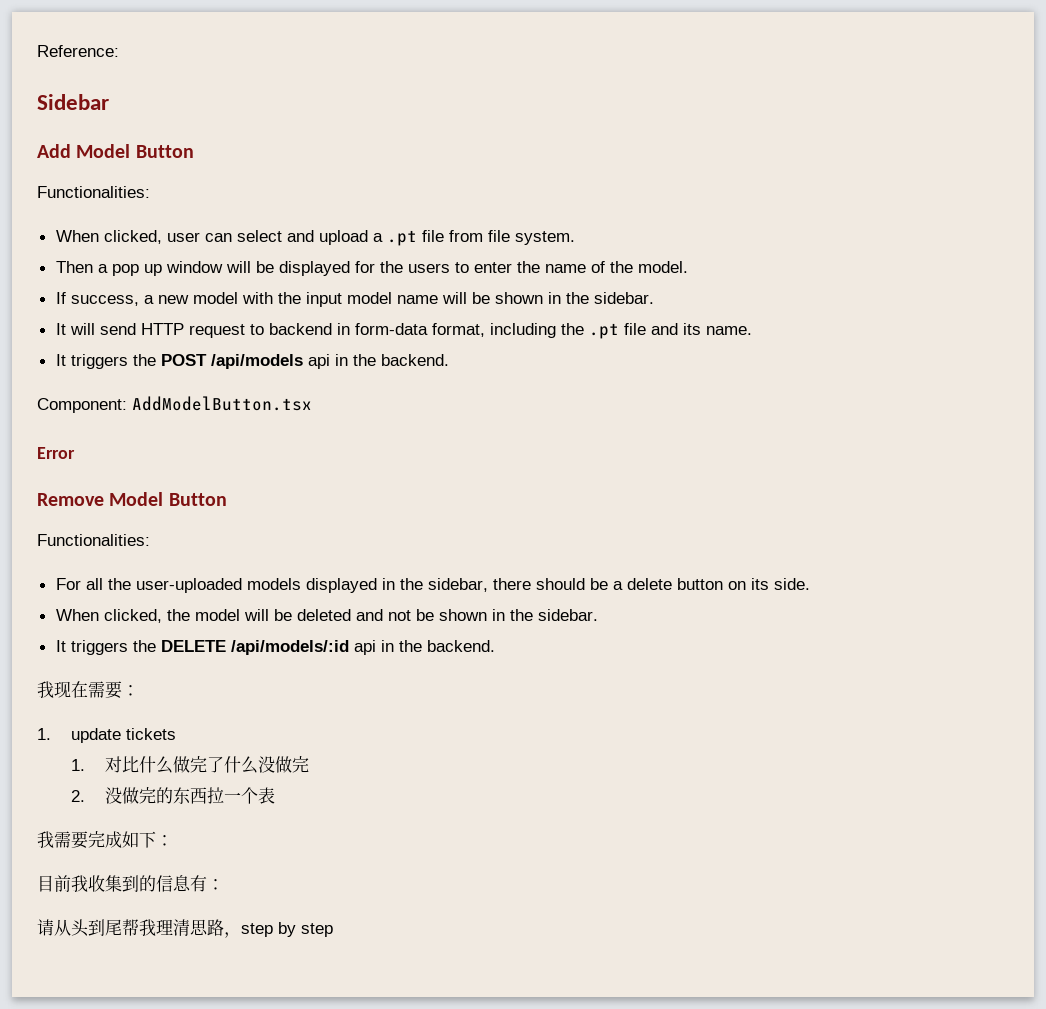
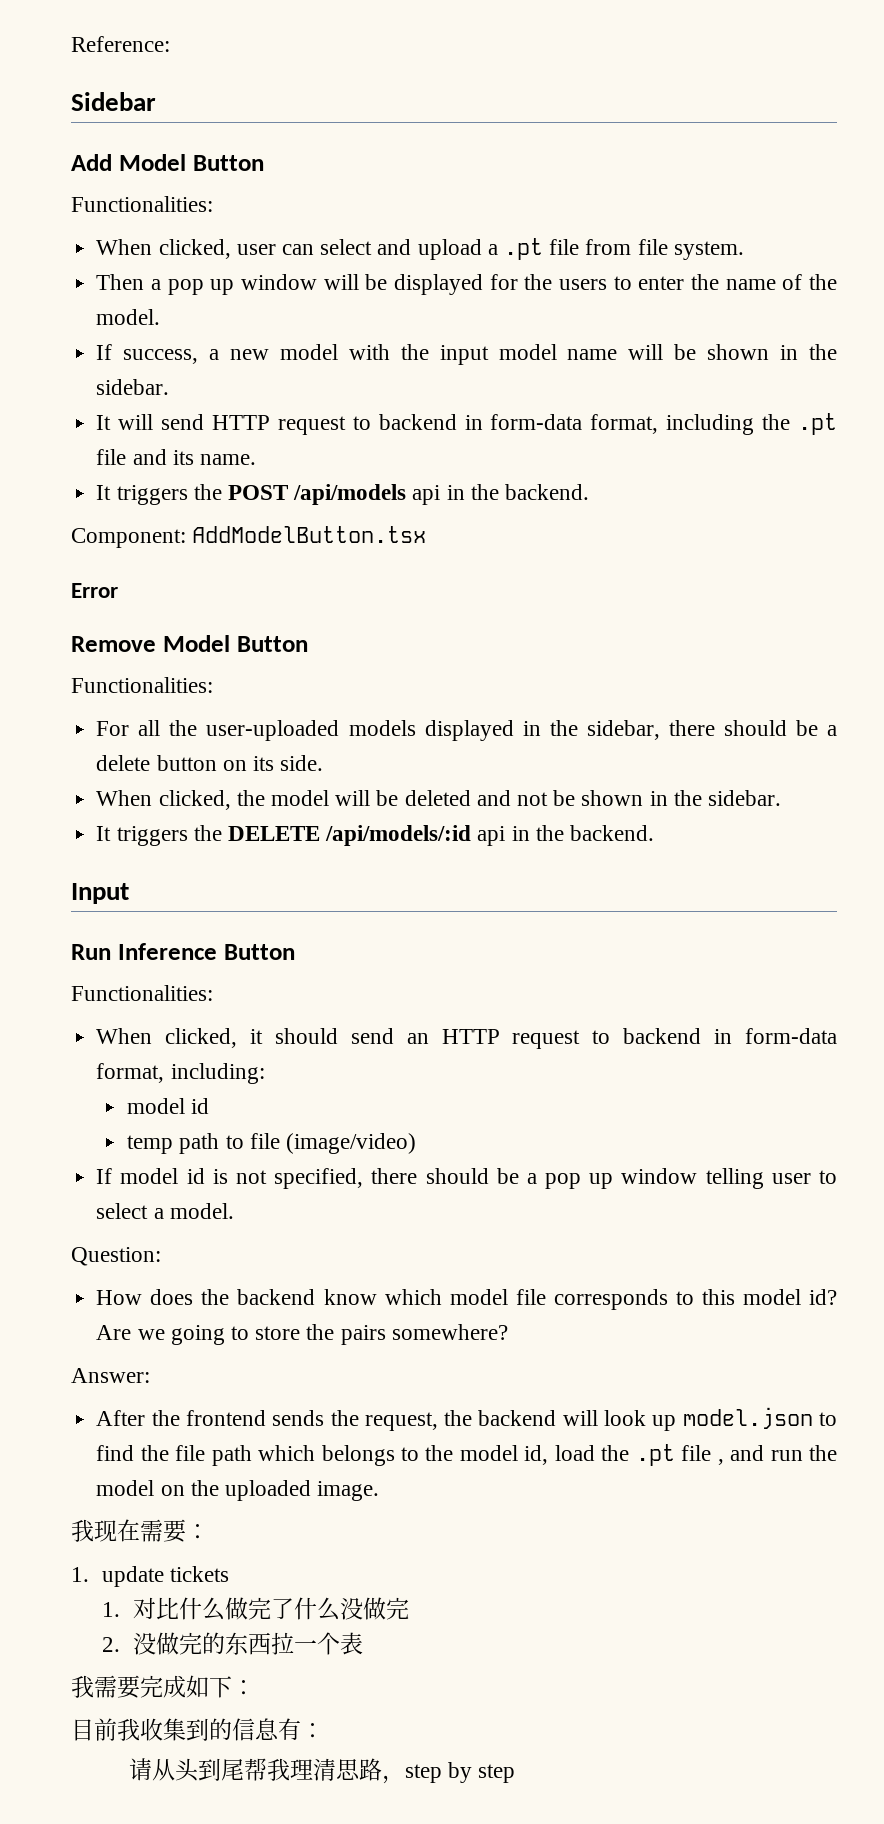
(495, 646) none -> [71,883,129,904] [71,943,295,960] [71,985,213,1001] [96,1028,837,1049] [96,1063,265,1084] [127,1098,210,1114] [127,1133,416,1154] [96,1168,837,1189] [96,1203,234,1219] [71,1247,161,1266] [96,1289,838,1310] [96,1324,508,1345] [71,1368,150,1383] [96,1407,838,1431] [96,1444,838,1466] [96,1480,380,1501] // Input // Run Inference Button // Functionalities: // When clicked, it should send an HTTP request to backend in form-data format, including: // model id // temp path to file (image/video) // If model id is not specified, there should be a pop up window telling user to select a model. // Question: // How does the backend know which model file corresponds to this model id? Are we going to store the pairs somewhere? // Answer: // After the frontend sends the request, the backend will look up model.json to find the file path which belongs to the model id, load the .pt file , and run the model on the uploaded image.

